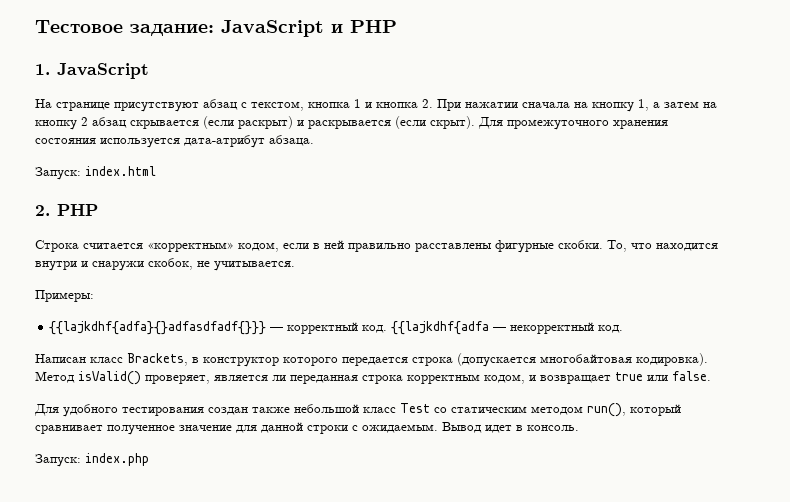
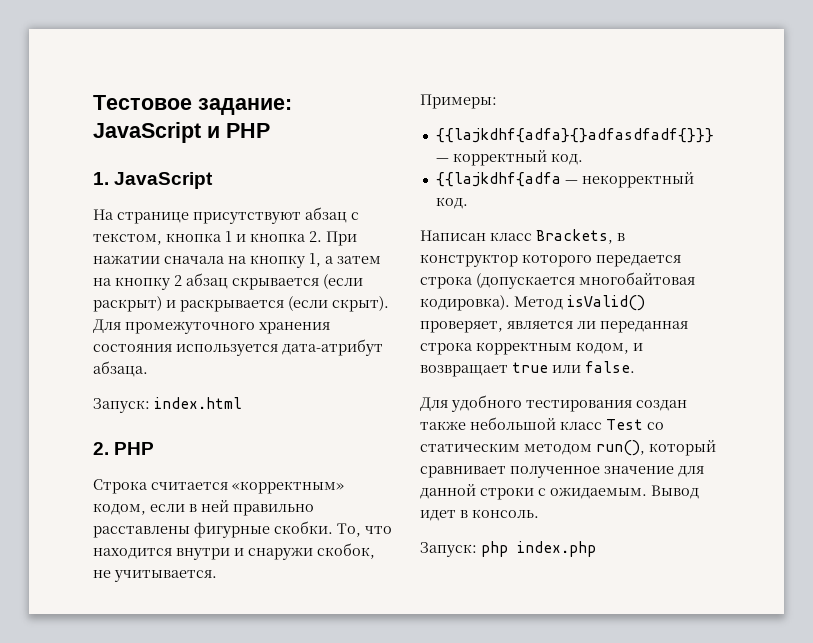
(388, 329) none -> (583, 159) //
(81, 460) none -> [481,541,508,557] php

